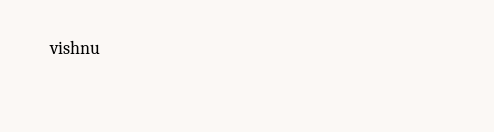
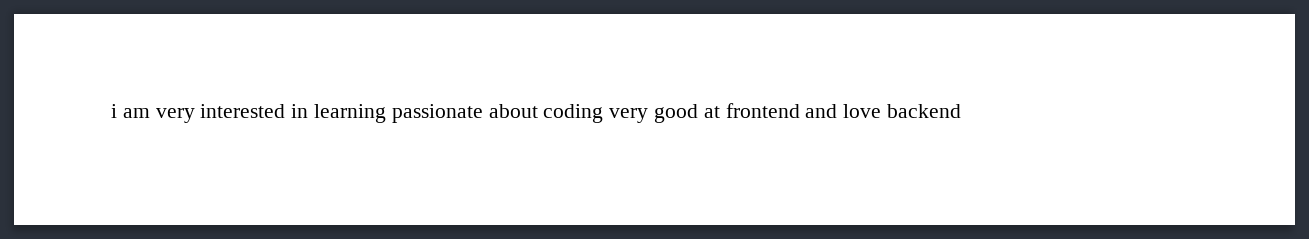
[49,40,100,54] vishnu -> [111,103,962,123] i am very interested in learning passionate about coding very good at frontend and love backend

